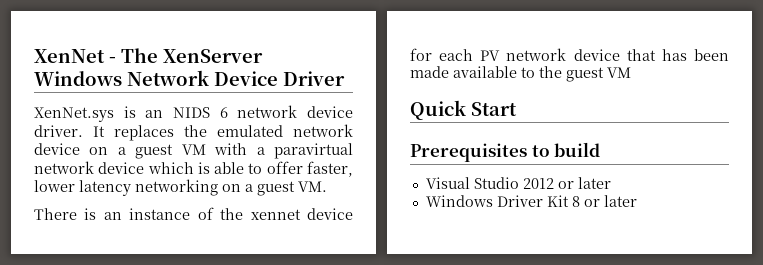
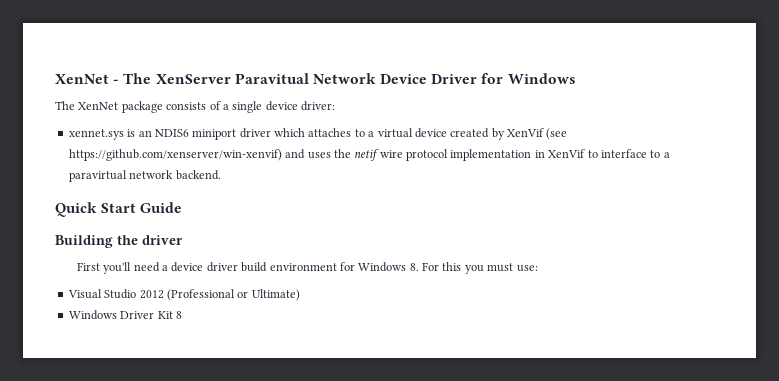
[34,71,122,86] Windows -> [234,73,309,84] Paravitual
[34,105,353,122] [34,124,353,141] [34,143,353,159] [34,161,353,177] [34,179,327,196] [34,207,353,220] [410,48,729,61] [410,66,631,82] [410,100,517,120] [410,142,601,162] // XenNet.sys is an NIDS 6 network device driver. It replaces the emulated network device on a guest VM with a paravirtual network device which is able to offer faster, lower latency networking on a guest VM. // There is an instance of the xennet device for each PV network device that has been made available to the guest VM // Quick Start // Prerequisites to build -> [481,73,576,84] [55,101,335,113] [68,128,568,140] [68,149,670,161] [68,170,221,182] [55,202,183,217] [55,235,183,248] [76,262,538,274] for Windows // The XenNet package consists of a single device driver: // xennet.sys is an NDIS6 miniport driver which attaches to a virtual device created by XenVif (see https://github.com/xenserver/win-xenvif) and uses the netif wire protocol implementation in XenVif to interface to a paravirtual network backend. // Quick Start Guide // Building the driver // First you'll need a device driver build environment for Windows 8. For this you must use:
[557,177,611,189] or later -> [166,289,300,301] (Professional or Ultimate)
[583,195,637,207] or later -> (182, 315) none

